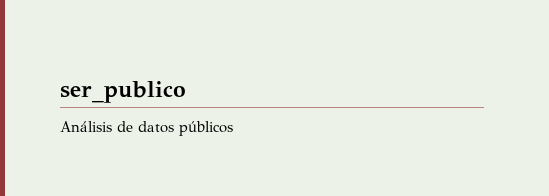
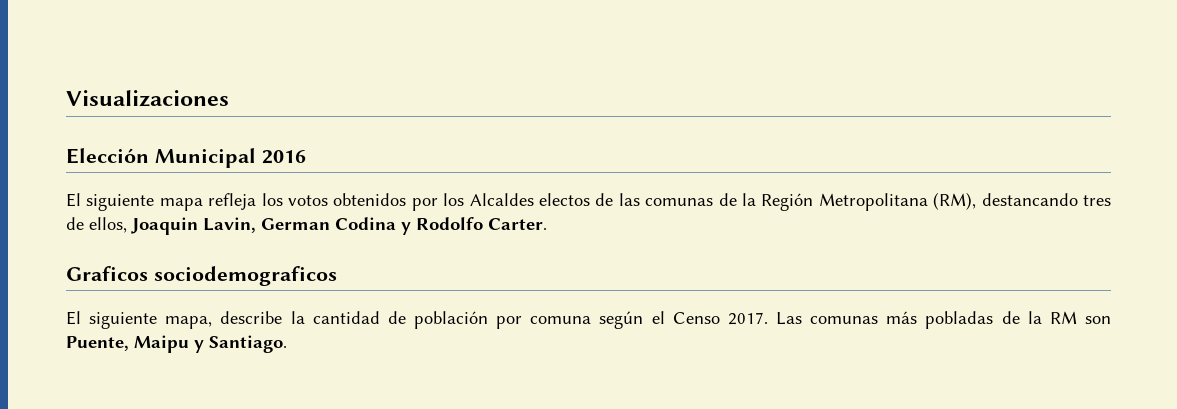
[60,81,186,103] [60,121,233,136] ser_publico // Análisis de datos públicos -> [66,90,229,107] [66,148,306,168] [66,192,1111,211] [66,217,547,235] [66,266,337,286] [66,311,1111,329] [66,335,287,353] Visualizaciones // Elección Municipal 2016 // El siguiente mapa refleja los votos obtenidos por los Alcaldes electos de las comunas de la Región Metropolitana (RM), destancando tres de ellos, Joaquin Lavin, German Codina y Rodolfo Carter. // Graficos sociodemograficos // El siguiente mapa, describe la cantidad de población por comuna según el Censo 2017. Las comunas más pobladas de la RM son Puente, Maipu y Santiago.

